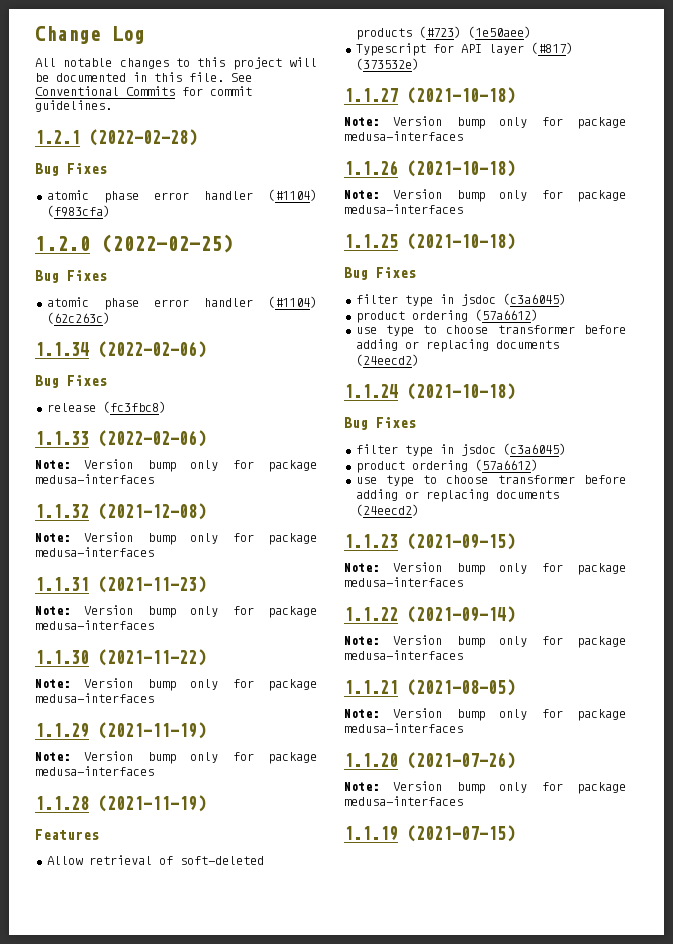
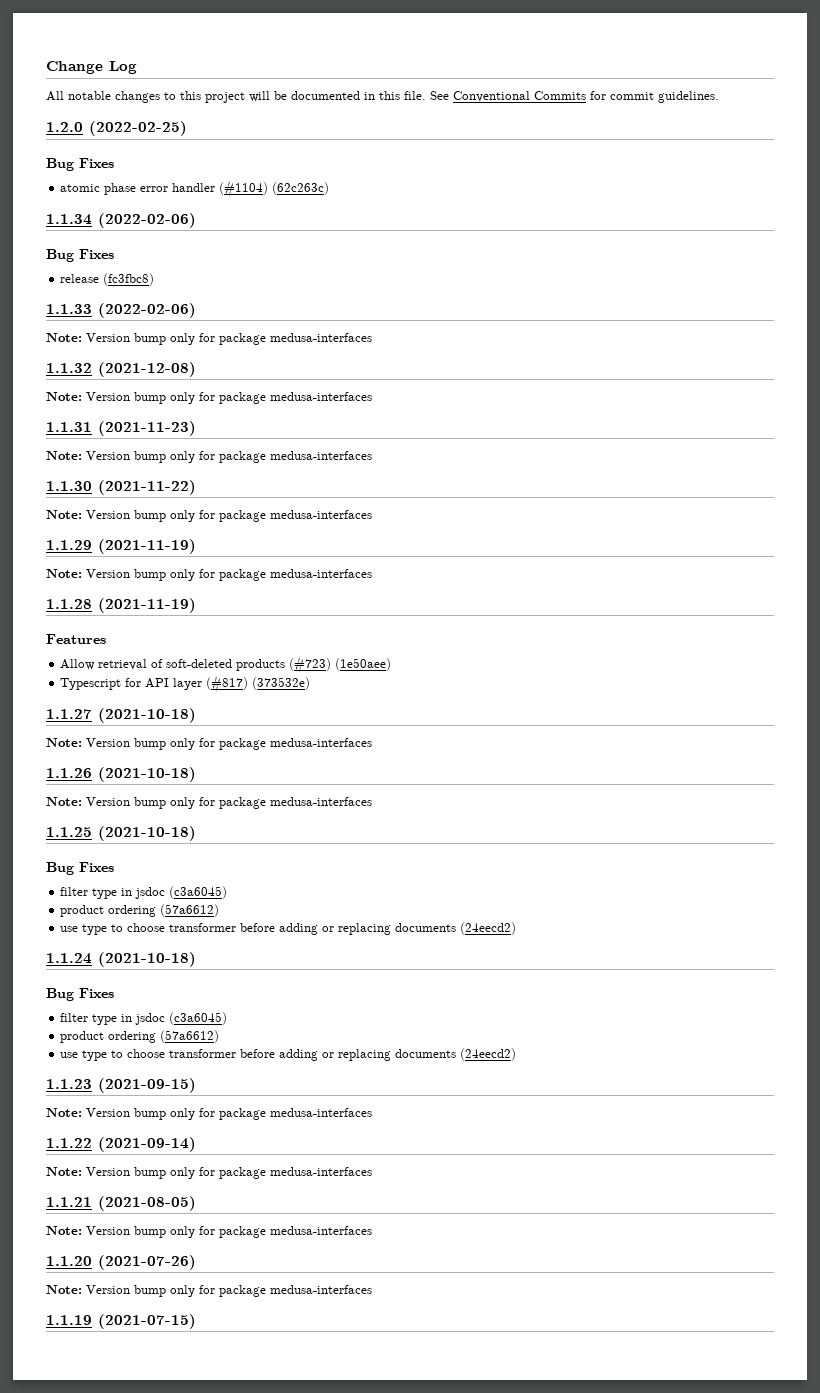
[35,129,197,146] [35,163,107,176] [46,189,317,203] [46,205,110,217] // 1.2.1 (2022-02-28) // Bug Fixes // atomic phase error handler (#1104) (f983cfa) -> (719, 97) none

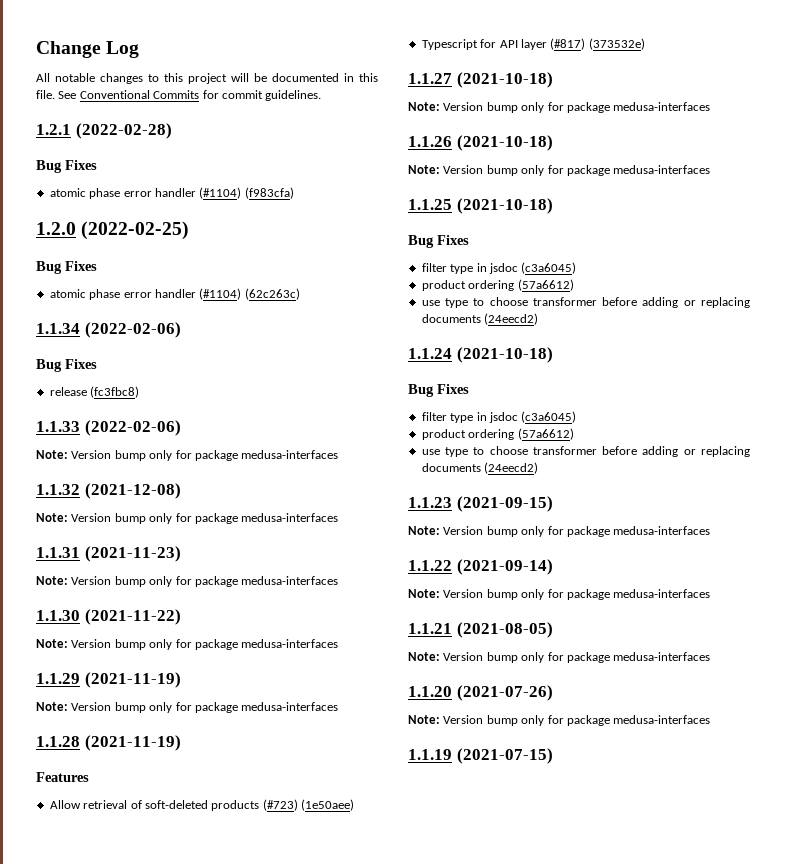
(719, 97) none -> [36,123,172,139] [36,160,97,173] [49,187,294,199] // 1.2.1 (2022-02-28) // Bug Fixes // atomic phase error handler (#1104) (f983cfa)

